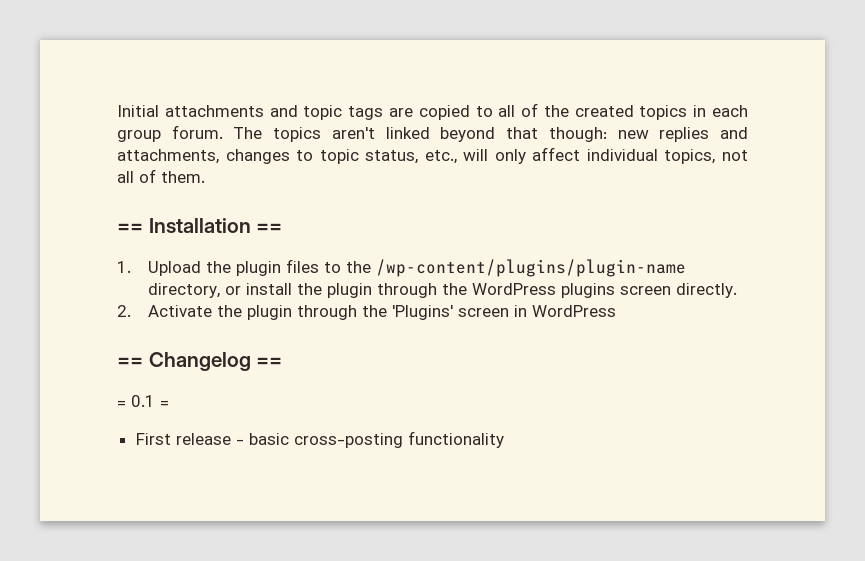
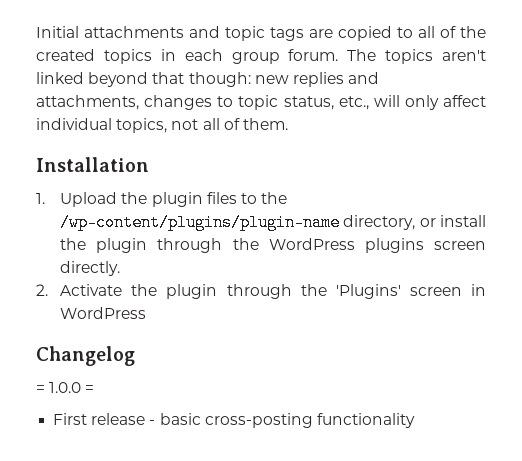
[117,223,143,233] == -> (288, 124) none
[256,223,283,233] == -> (149, 164) none
[117,357,143,367] == -> (147, 313) none
[256,357,283,367] [117,395,155,407] == // = 0.1 -> [36,382,82,393] // = 1.0.0

